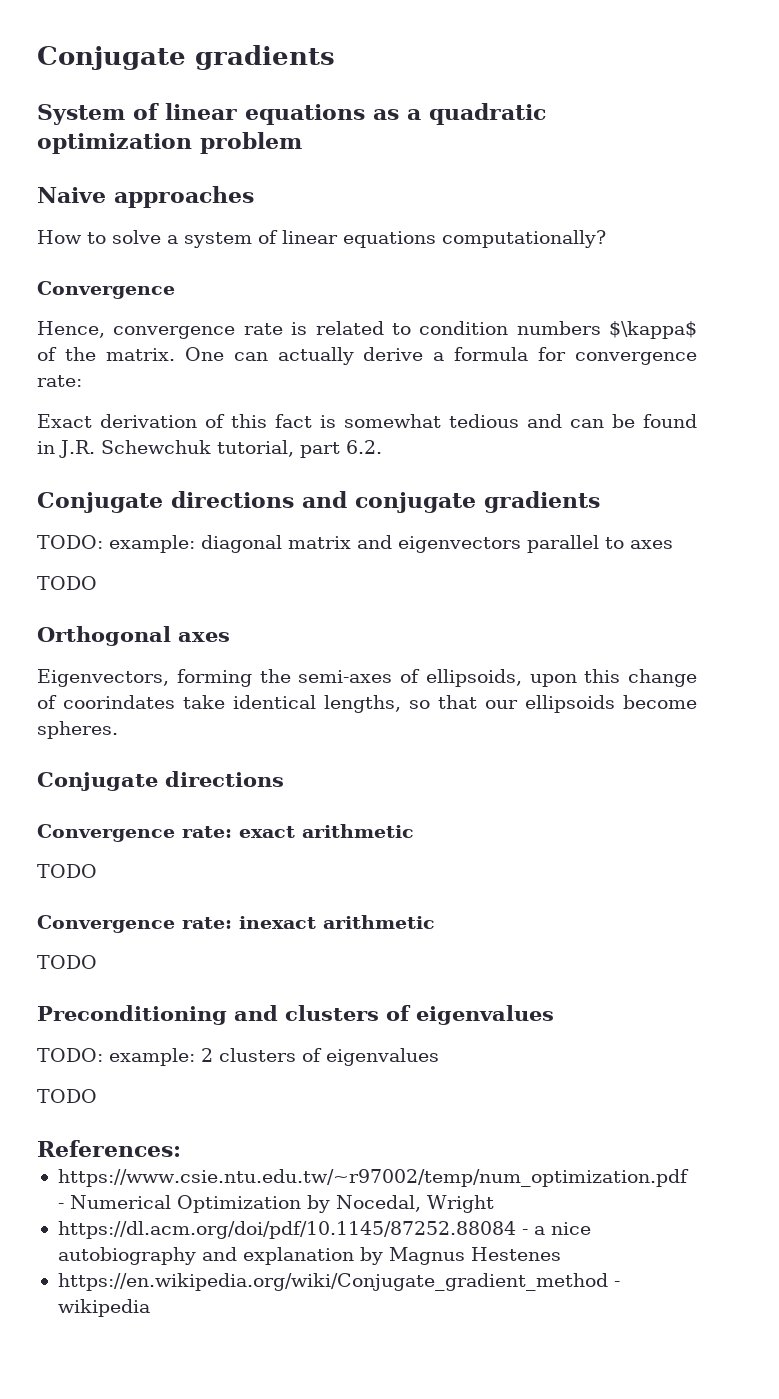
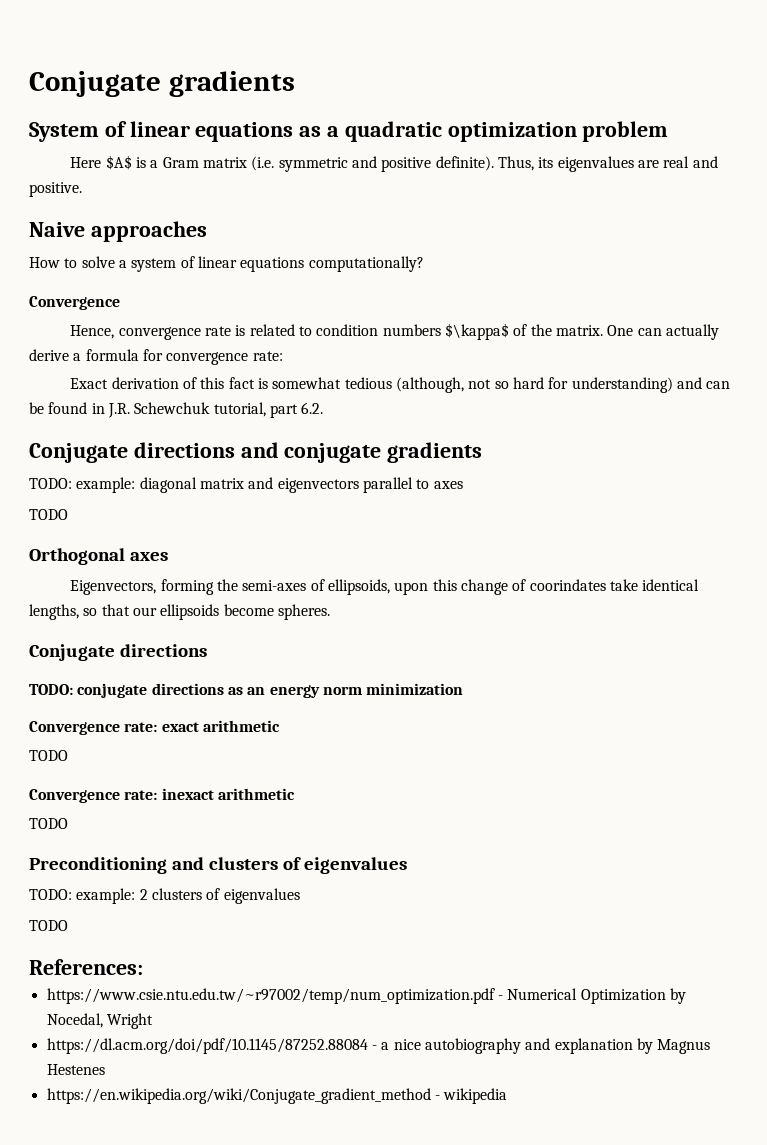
(302, 143) none -> [70,155,718,172] [29,182,82,197] // Here $A$ is a Gram matrix (i.e. symmetric and positive definite). Thus, its eigenvalues are real and positive.
(519, 421) none -> [395,377,673,393] (although, not so hard for understanding)
(284, 779) none -> [29,683,464,698] // TODO: conjugate directions as an energy norm minimization

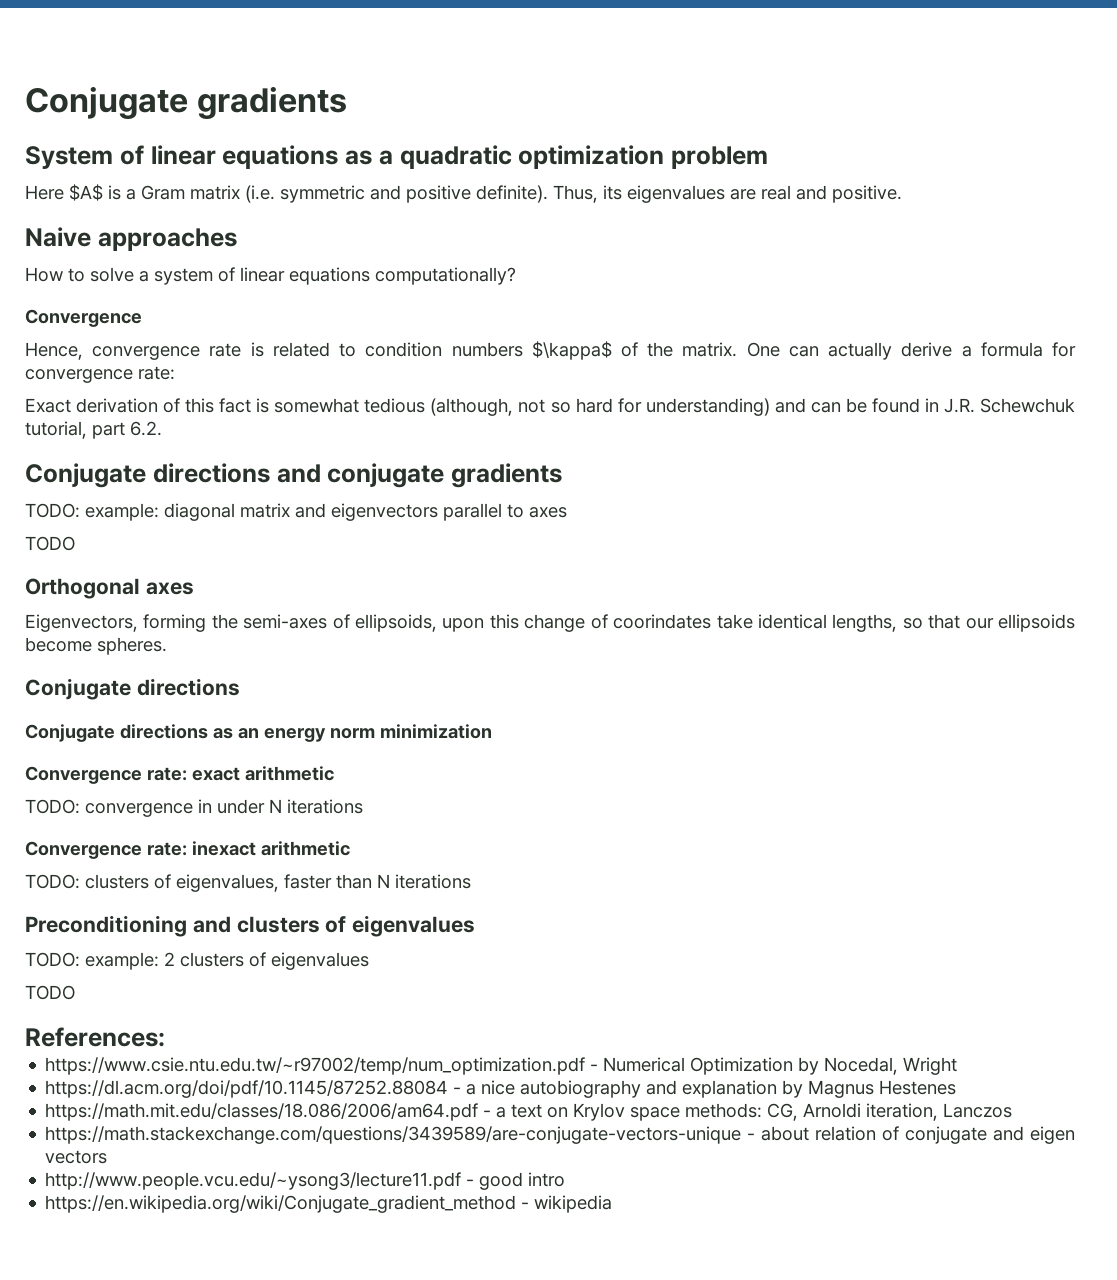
[29,683,148,698] TODO: conjugate -> [25,724,115,742] Conjugate
[29,750,68,761] [29,788,295,803] [29,818,68,829] TODO // Convergence rate: inexact arithmetic // TODO -> [25,799,363,817] [25,841,350,859] [25,874,471,892] TODO: convergence in under N iterations // Convergence rate: inexact arithmetic // TODO: clusters of eigenvalues, faster than N iterations
(105, 1069) none -> [45,1103,1013,1121] [45,1126,1076,1144] [45,1150,108,1164] [45,1172,566,1190] // https://math.mit.edu/classes/18.086/2006/am64.pdf - a text on Krylov space methods: CG, Arnoldi iteration, Lanczos // https://math.stackexchange.com/questions/3439589/are-conjugate-vectors-unique - about relation of conjugate and eigen vectors // http://www.people.vcu.edu/~ysong3/lecture11.pdf - good intro

